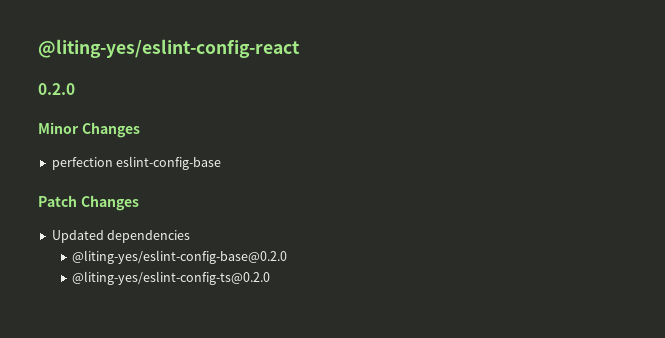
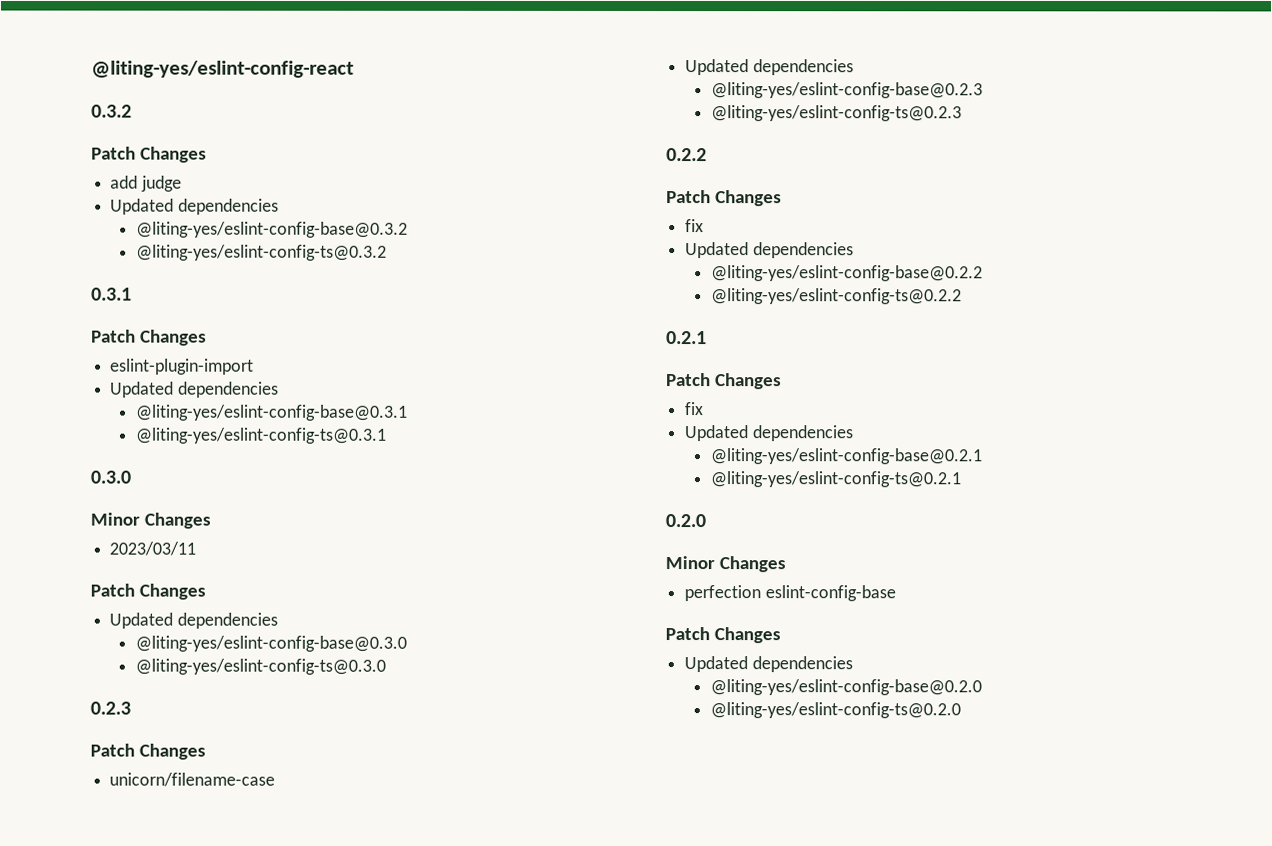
(300, 48) none -> [91,104,132,118] [91,146,207,163] [110,175,182,192] [110,198,279,215] [135,221,408,238] [135,244,387,261] [91,287,132,301] [91,329,207,346] [110,358,255,375] [110,381,279,398] [135,404,408,421] [134,427,386,444] [90,470,131,484] [90,512,211,529] [109,541,197,556] [90,583,206,600] [109,612,278,629] [134,635,407,652] [134,658,386,675] [90,701,131,715] [90,743,206,760] [109,772,276,787] [685,59,854,76] [710,82,983,99] [710,105,962,122] [666,148,707,162] [666,190,782,207] [685,219,705,233] [685,242,854,259] [710,265,983,282] [710,288,962,305] [666,331,707,345] [666,373,782,390] [685,402,705,416] [684,425,853,442] [709,448,982,465] [709,471,961,488] // 0.3.2 // Patch Changes // add judge // Updated dependencies // @liting-yes/eslint-config-base@0.3.2 // @liting-yes/eslint-config-ts@0.3.2 // 0.3.1 // Patch Changes // eslint-plugin-import // Updated dependencies // @liting-yes/eslint-config-base@0.3.1 // @liting-yes/eslint-config-ts@0.3.1 // 0.3.0 // Minor Changes // 2023/03/11 // Patch Changes // Updated dependencies // @liting-yes/eslint-config-base@0.3.0 // @liting-yes/eslint-config-ts@0.3.0 // 0.2.3 // Patch Changes // unicorn/filename-case // Updated dependencies // @liting-yes/eslint-config-base@0.2.3 // @liting-yes/eslint-config-ts@0.2.3 // 0.2.2 // Patch Changes // fix // Updated dependencies // @liting-yes/eslint-config-base@0.2.2 // @liting-yes/eslint-config-ts@0.2.2 // 0.2.1 // Patch Changes // fix // Updated dependencies // @liting-yes/eslint-config-base@0.2.1 // @liting-yes/eslint-config-ts@0.2.1

